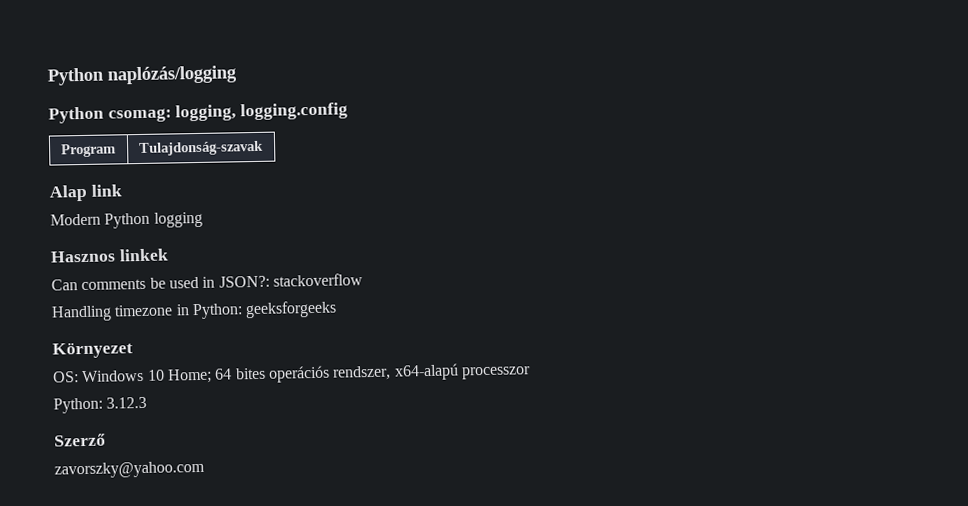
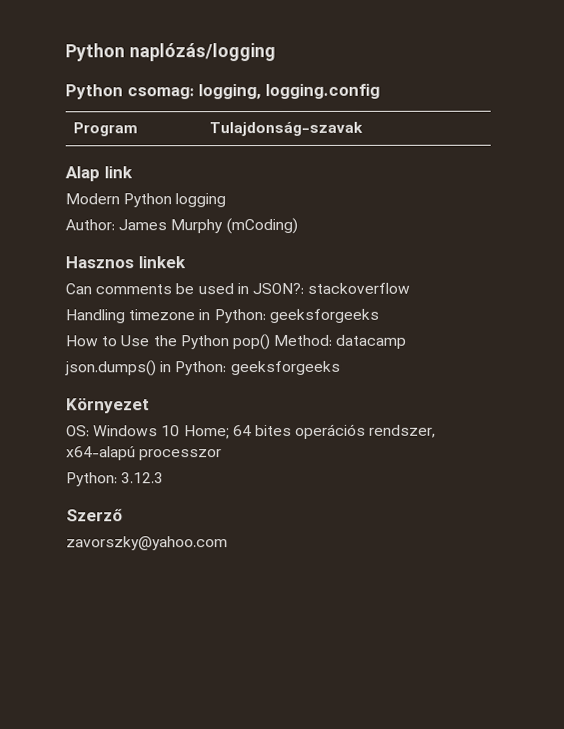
(203, 219) none -> [65,217,298,235] // Author: James Murphy (mCoding)
(338, 309) none -> [65,334,407,351] [64,360,341,377] // How to Use the Python pop() Method: datacamp // json.dumps() in Python: geeksforgeeks

